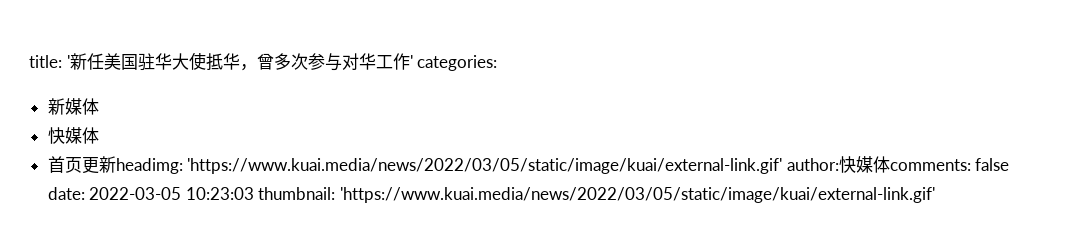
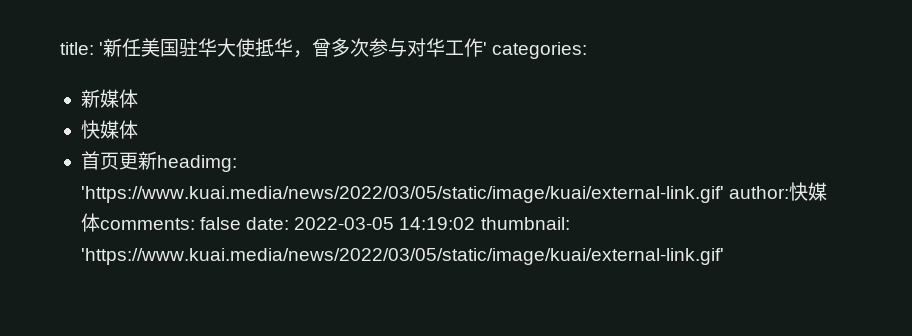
[185,187,254,200] 10:23:03 -> [399,217,476,230] 14:19:02

